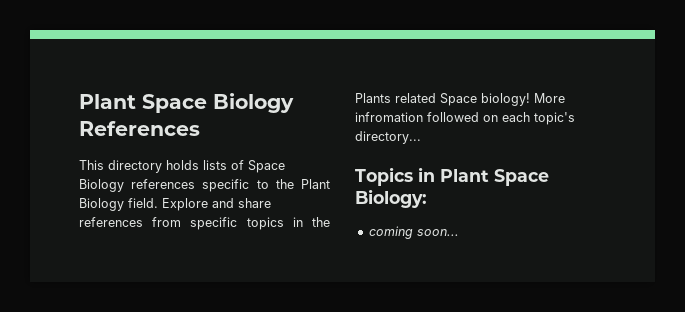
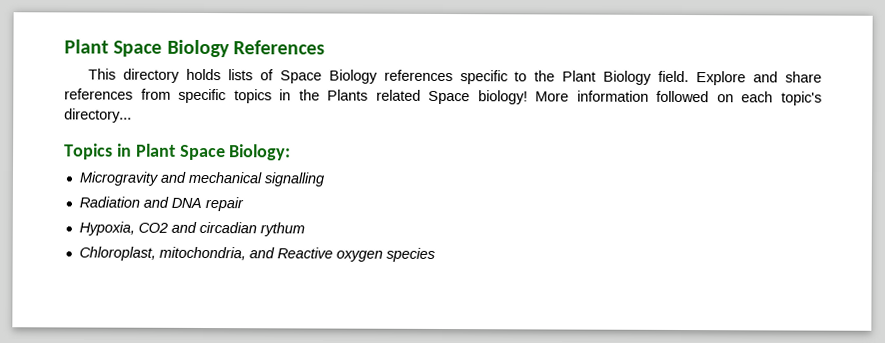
[355,112,423,122] infromation -> [576,90,649,102] information
[368,226,459,239] coming soon... -> [78,171,324,187] [78,196,244,212] [78,221,305,237] [78,246,435,262] Microgravity and mechanical signalling // Radiation and DNA repair // Hypoxia, CO2 and circadian rythum // Chloroplast, mitochondria, and Reactive oxygen species

